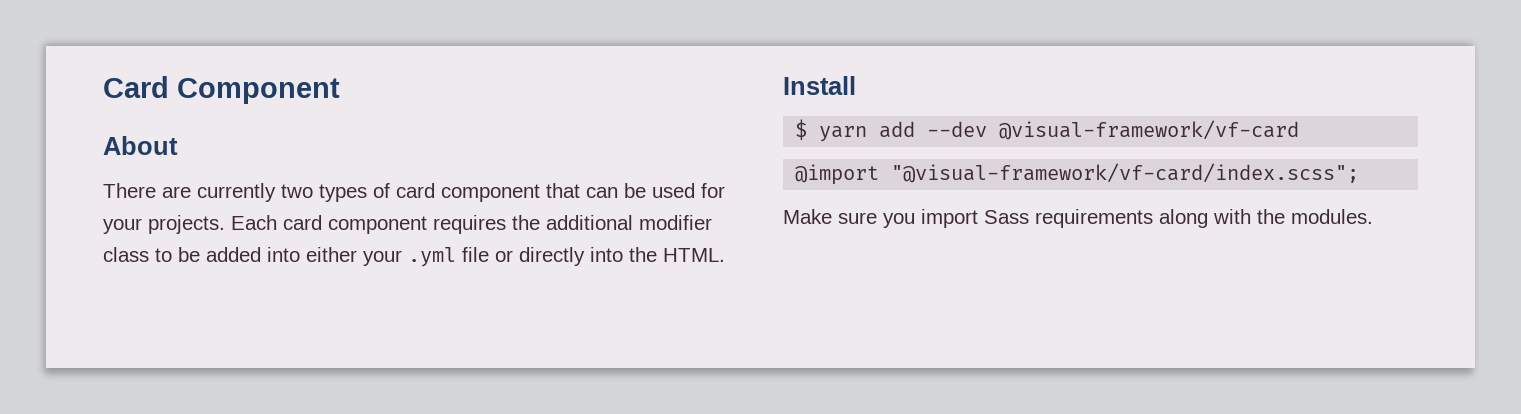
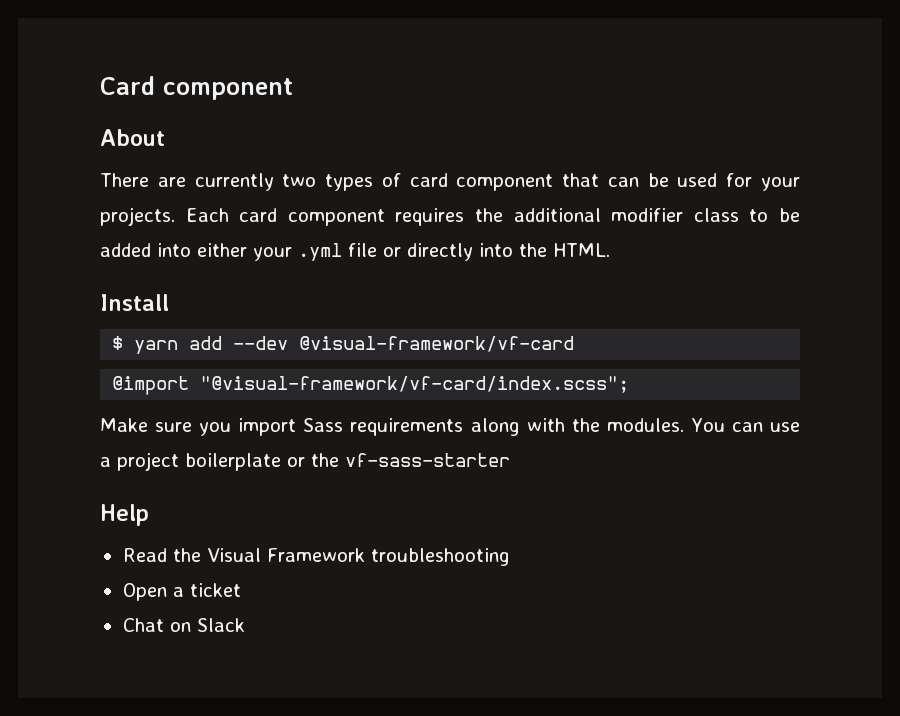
[177,78,340,104] Component -> [163,78,293,100] component
(1373, 216) none -> [690,418,800,432] [100,452,510,471] [100,504,149,526] [122,548,510,566] [122,583,241,601] [122,618,245,632] You can use a project boilerplate or the vf-sass-starter // Help // Read the Visual Framework troubleshooting // Open a ticket // Chat on Slack

